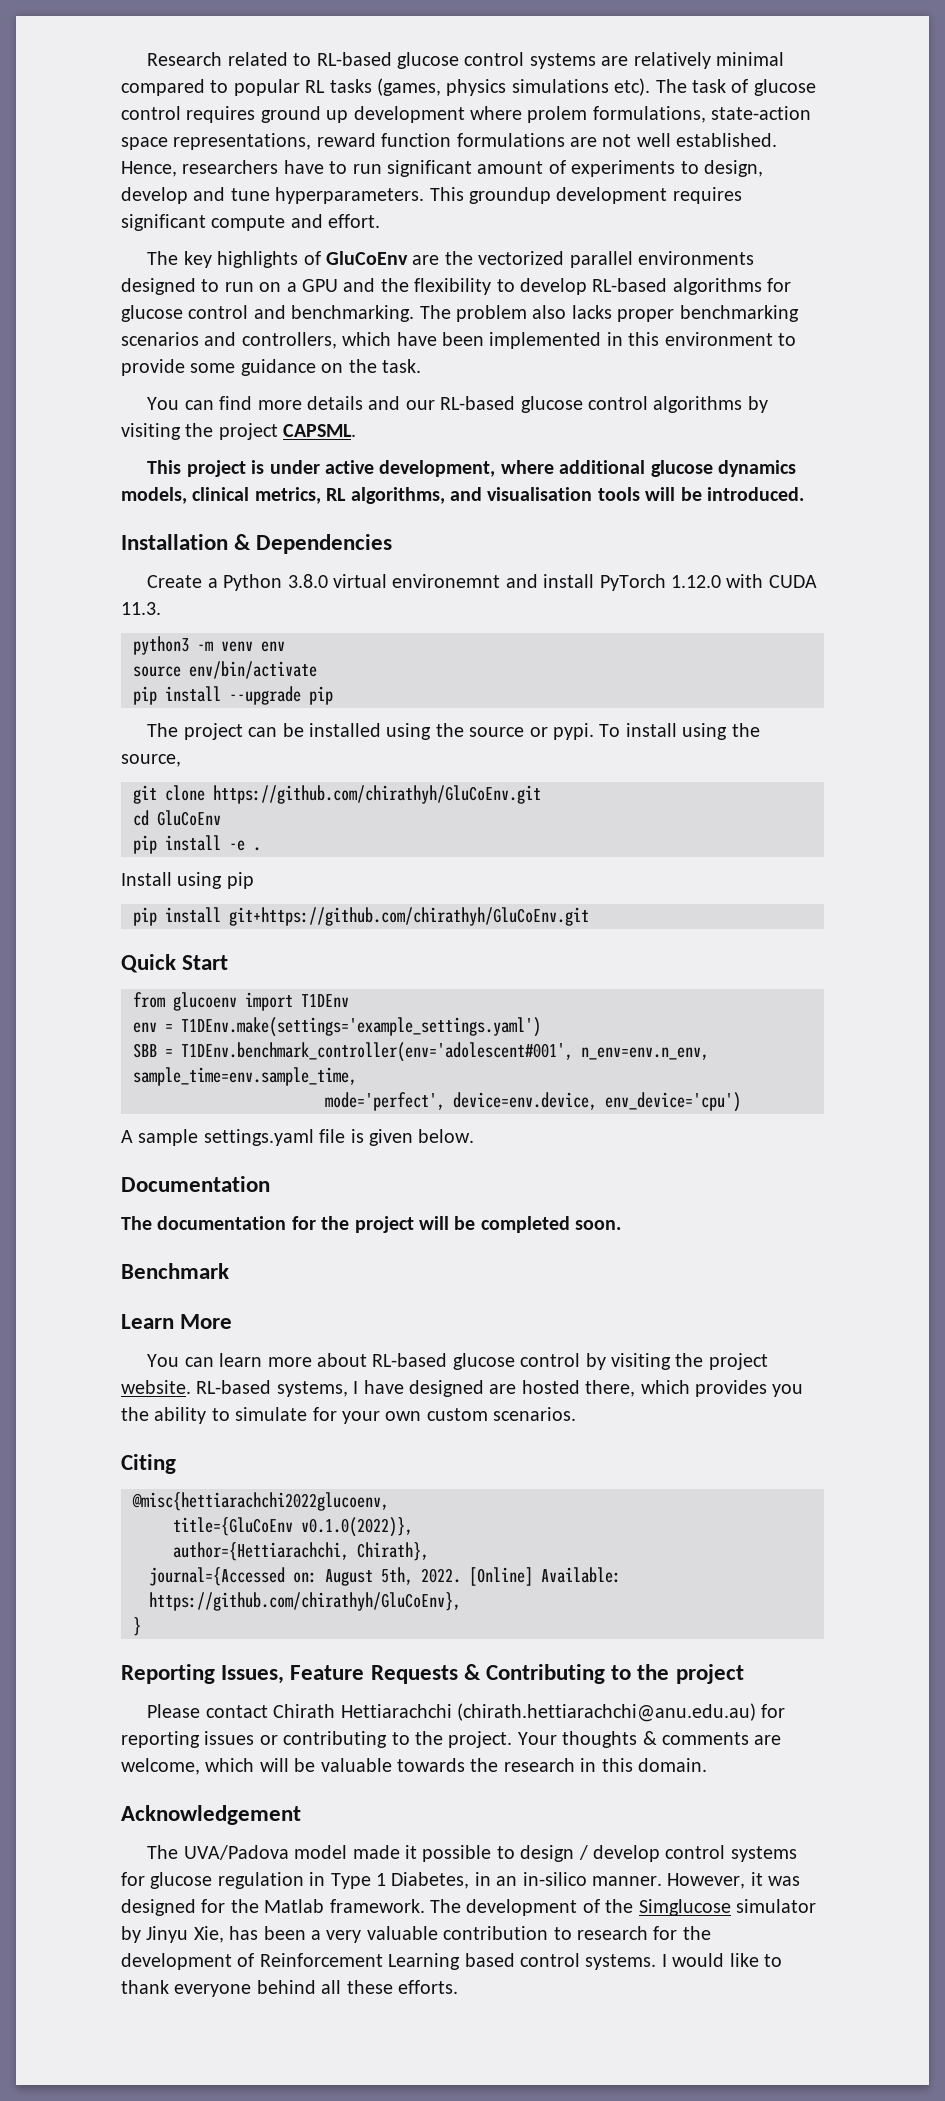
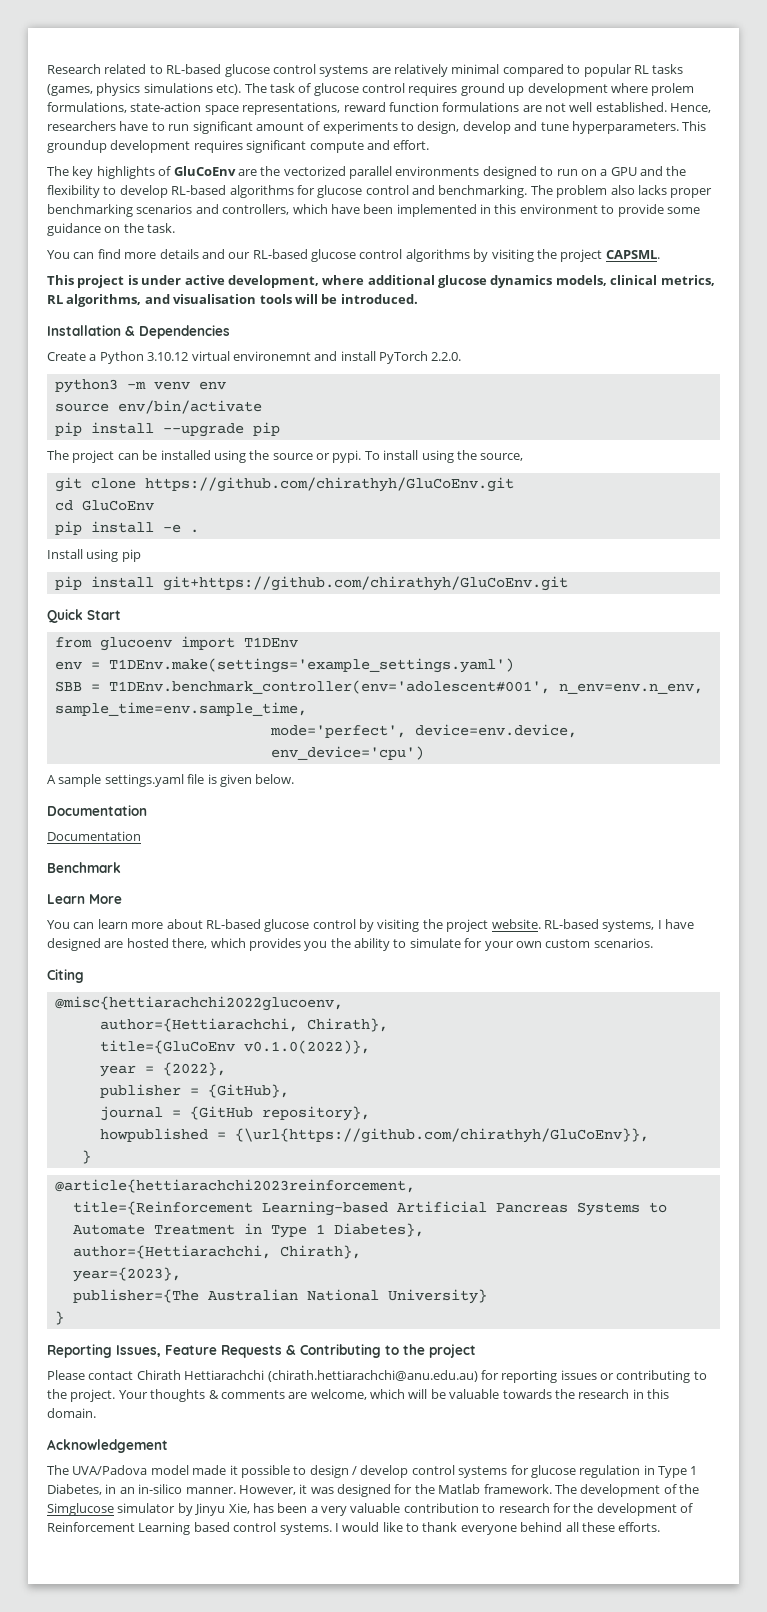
[287,574,328,588] 3.8.0 -> [147,352,189,361] 3.10.12
[670,574,817,588] [121,602,161,615] 1.12.0 with CUDA 11.3. -> [431,352,462,361] 2.2.0.
[121,1216,622,1233] The documentation for the project will be completed soon. -> [47,831,141,841] Documentation
(389, 1501) none -> [99,1018,388,1032] // author={Hettiarachchi, Chirath},
[173,1542,429,1561] [149,1567,621,1586] [149,1592,461,1611] author={Hettiarachchi, Chirath}, // journal={Accessed on: August 5th, 2022. [Online] Available: https://github.com/chirathyh/GluCoEnv}, -> [99,1062,226,1077] [99,1084,289,1098] [99,1106,370,1121] [99,1128,649,1143] [81,1150,91,1164] [54,1179,415,1193] [72,1201,667,1216] [72,1223,424,1238] [72,1245,361,1259] [72,1267,181,1282] [72,1289,487,1304] year = {2022}, // publisher = {GitHub}, // journal = {GitHub repository}, // howpublished = {\url{https://github.com/chirathyh/GluCoEnv}}, // } // @article{hettiarachchi2023reinforcement, // title={Reinforcement Learning-based Artificial Pancreas Systems to Automate Treatment in Type 1 Diabetes}, // author={Hettiarachchi, Chirath}, // year={2023}, // publisher={The Australian National University}

